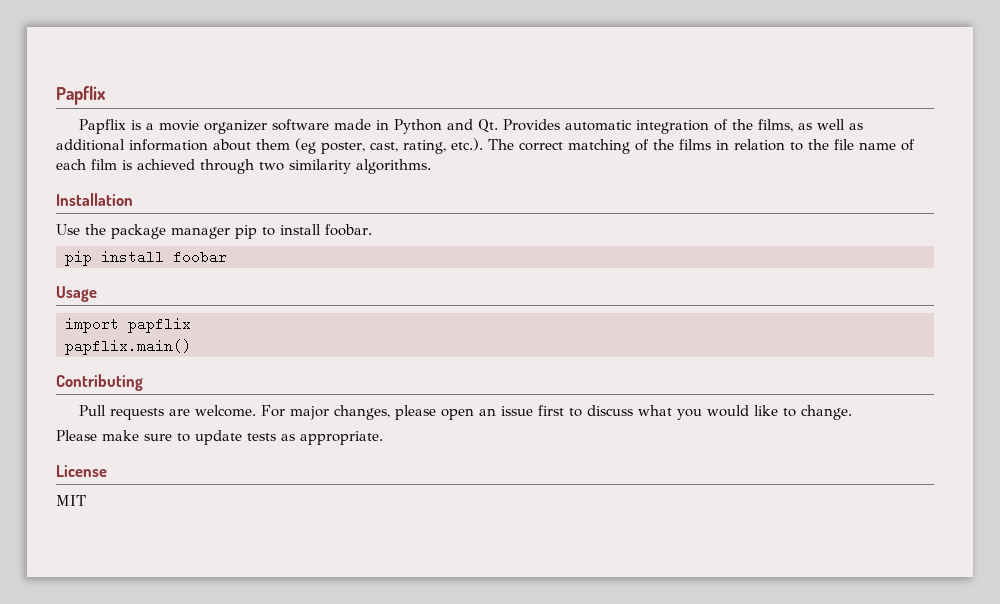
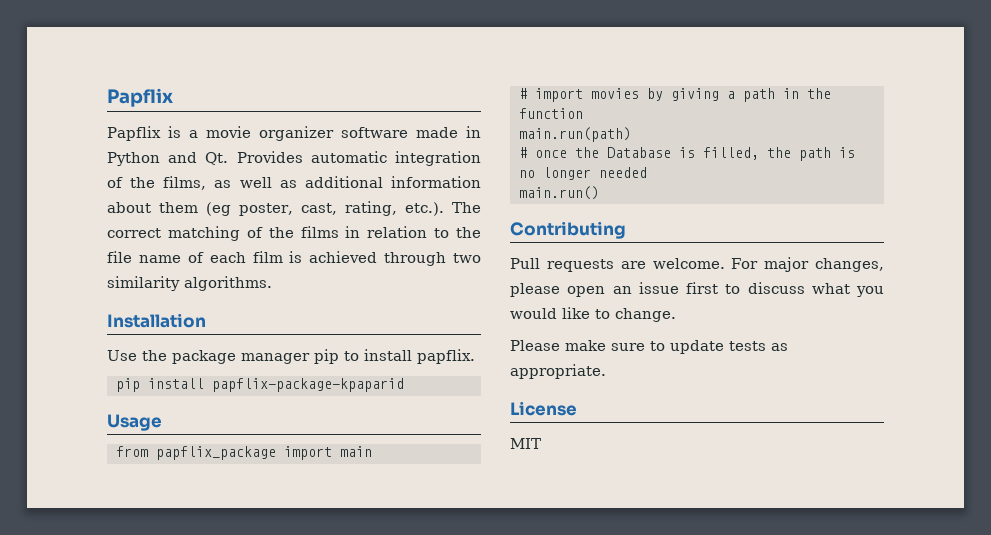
[325,224,372,236] foobar. -> [417,349,475,364] papflix.
[173,250,227,264] foobar -> [211,378,404,392] papflix-package-kpaparid
[65,317,191,333] [65,339,191,355] import papflix // papflix.main() -> [115,446,372,460] [518,88,831,102] [518,108,583,119] [518,127,631,142] [518,147,855,161] [518,167,647,180] [518,186,599,200] from papflix_package import main // # import movies by giving a path in the function // main.run(path) // # once the Database is filled, the path is no longer needed // main.run()

